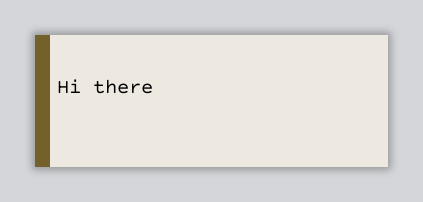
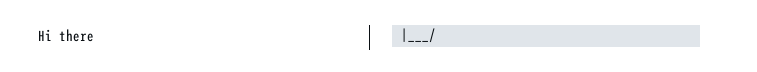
(153, 86) none -> [401,28,437,43] // |___/

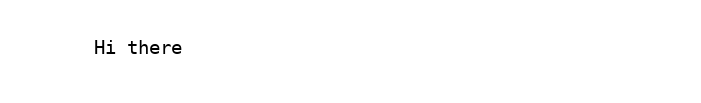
[401,28,437,43] // |___/ -> (182, 47) none

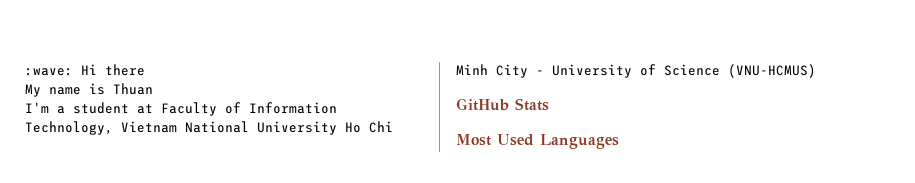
(94, 47) none -> [25,68,73,76] :wave:
(182, 47) none -> [25,83,153,97] [25,102,337,116] [25,121,393,135] [456,64,816,78] [456,98,549,111] [456,134,619,149] // My name is Thuan // I'm a student at Faculty of Information Technology, Vietnam National University Ho Chi Minh City - University of Science (VNU-HCMUS) // GitHub Stats // Most Used Languages

